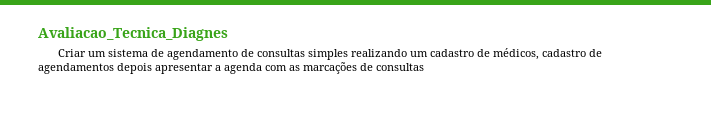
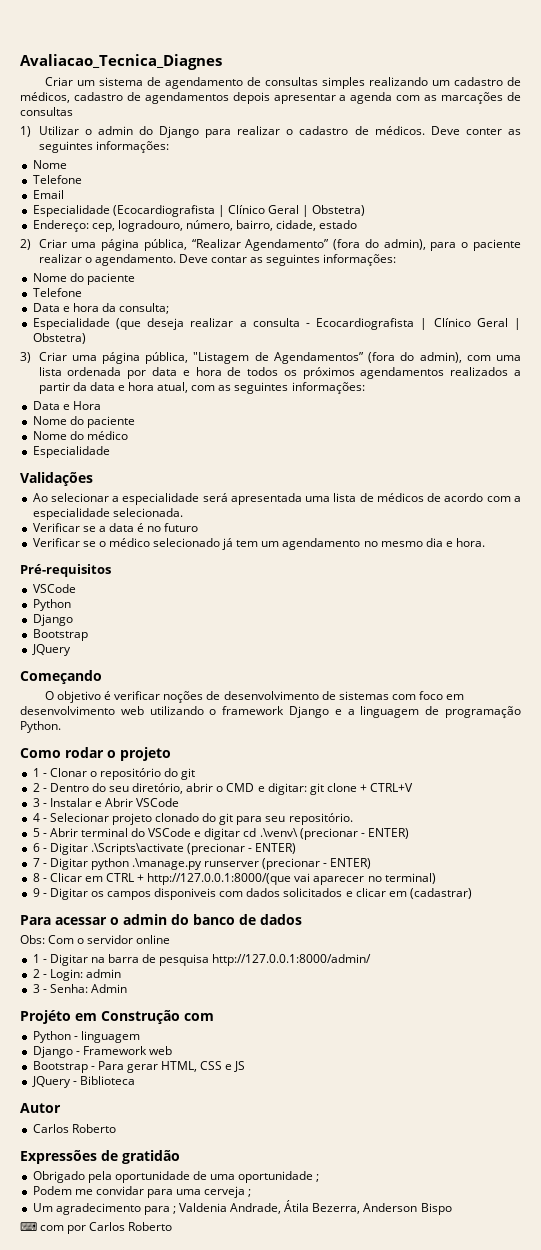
(424, 67) none -> [20,126,521,138] [38,141,169,153] [32,160,67,169] [32,175,82,184] [32,190,64,199] [32,205,366,217] [32,220,358,232] [20,239,521,251] [38,254,397,266] [32,273,135,285] [32,288,82,297] [32,303,170,314] [32,318,521,330] [32,333,86,344] [20,352,521,364] [38,367,521,379] [38,382,365,394] [32,401,101,410] [32,416,135,428] [32,431,128,440] [32,446,110,458] [20,472,93,486] [32,493,521,505] [32,508,183,520] [32,523,199,532] [32,538,486,550] [20,564,111,577] [32,584,76,593] [32,599,71,611] [32,614,73,626] [32,629,88,641] [31,644,71,656] [20,670,102,684] [44,691,465,703] [20,706,522,718] [20,721,61,733] [20,747,171,761] [32,768,196,780] [32,783,414,795] [32,798,180,807] [32,813,353,825] [32,828,409,840] [32,843,297,855] [32,858,372,870] [32,873,436,885] [32,888,472,900] [20,914,302,925] [20,935,171,944] [32,954,372,966] [32,969,121,981] [32,984,127,993] [20,1010,214,1024] [32,1031,140,1043] [32,1046,172,1058] [32,1061,246,1073] [31,1076,135,1088] [20,1103,61,1113] [32,1124,116,1133] [20,1150,180,1164] [32,1171,320,1183] [32,1186,252,1198] [32,1200,452,1215] [20,1222,173,1234] // 1) Utilizar o admin do Django para realizar o cadastro de médicos. Deve conter as seguintes informações: // Nome // Telefone // Email // Especialidade (Ecocardiografista | Clínico Geral | Obstetra) // Endereço: cep, logradouro, número, bairro, cidade, estado // 2) Criar uma página pública, “Realizar Agendamento” (fora do admin), para o paciente realizar o agendamento. Deve contar as seguintes informações: // Nome do paciente // Telefone // Data e hora da consulta; // Especialidade (que deseja realizar a consulta - Ecocardiografista | Clínico Geral | Obstetra) // 3) Criar uma página pública, "Listagem de Agendamentos” (fora do admin), com uma lista ordenada por data e hora de todos os próximos agendamentos realizados a partir da data e hora atual, com as seguintes informações: // Data e Hora // Nome do paciente // Nome do médico // Especialidade // Validações // Ao selecionar a especialidade será apresentada uma lista de médicos de acordo com a especialidade selecionada. // Verificar se a data é no futuro // Verificar se o médico selecionado já tem um agendamento no mesmo dia e hora. // Pré-requisitos // VSCode // Python // Django // Bootstrap // JQuery // Começando // O objetivo é verificar noções de desenvolvimento de sistemas com foco em desenvolvimento web utilizando o framework Django e a linguagem de programação Python. // Como rodar o projeto // 1 - Clonar o repositório do git // 2 - Dentro do seu diretório, abrir o CMD e digitar: git clone + CTRL+V // 3 - Instalar e Abrir VSCode // 4 - Selecionar projeto clonado do git para seu repositório. // 5 - Abrir terminal do VSCode e digitar cd .\venv\ (precionar - ENTER) // 6 - Digitar .\Scripts\activate (precionar - ENTER) // 7 - Digitar python .\manage.py runserver (precionar - ENTER) // 8 - Clicar em CTRL + http://127.0.0.1:8000/(que vai aparecer no terminal) // 9 - Digitar os campos disponiveis com dados solicitados e clicar em (cadastrar) // Para acessar o admin do banco de dados // Obs: Com o servidor online // 1 - Digitar na barra de pesquisa http://127.0.0.1:8000/admin/ // 2 - Login: admin // 3 - Senha: Admin // Projéto em Construção com // Python - linguagem // Django - Framework web // Bootstrap - Para gerar HTML, CSS e JS // JQuery - Biblioteca // Autor // Carlos Roberto // Expressões de gratidão // Obrigado pela oportunidade de uma oportunidade ; // Podem me convidar para uma cerveja ; // Um agradecimento para ; Valdenia Andrade, Átila Bezerra, Anderson Bispo // ⌨ com por Carlos Roberto

